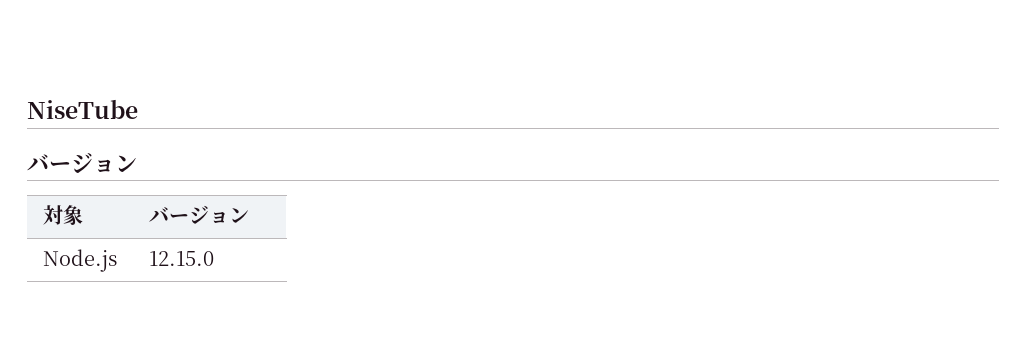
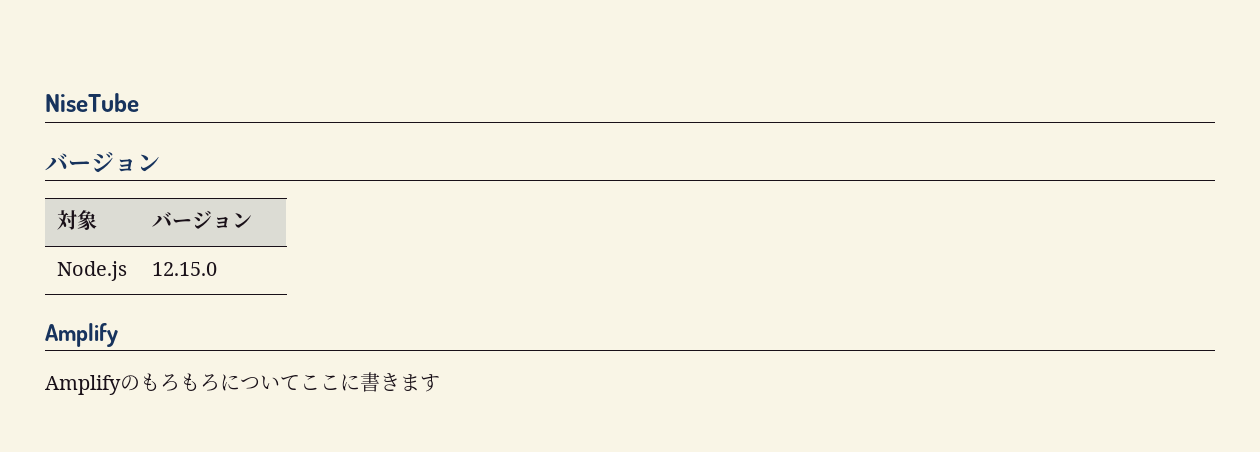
(214, 258) none -> [45,323,118,347] [45,372,440,395] // Amplify // Amplifyのもろもろについてここに書きます

